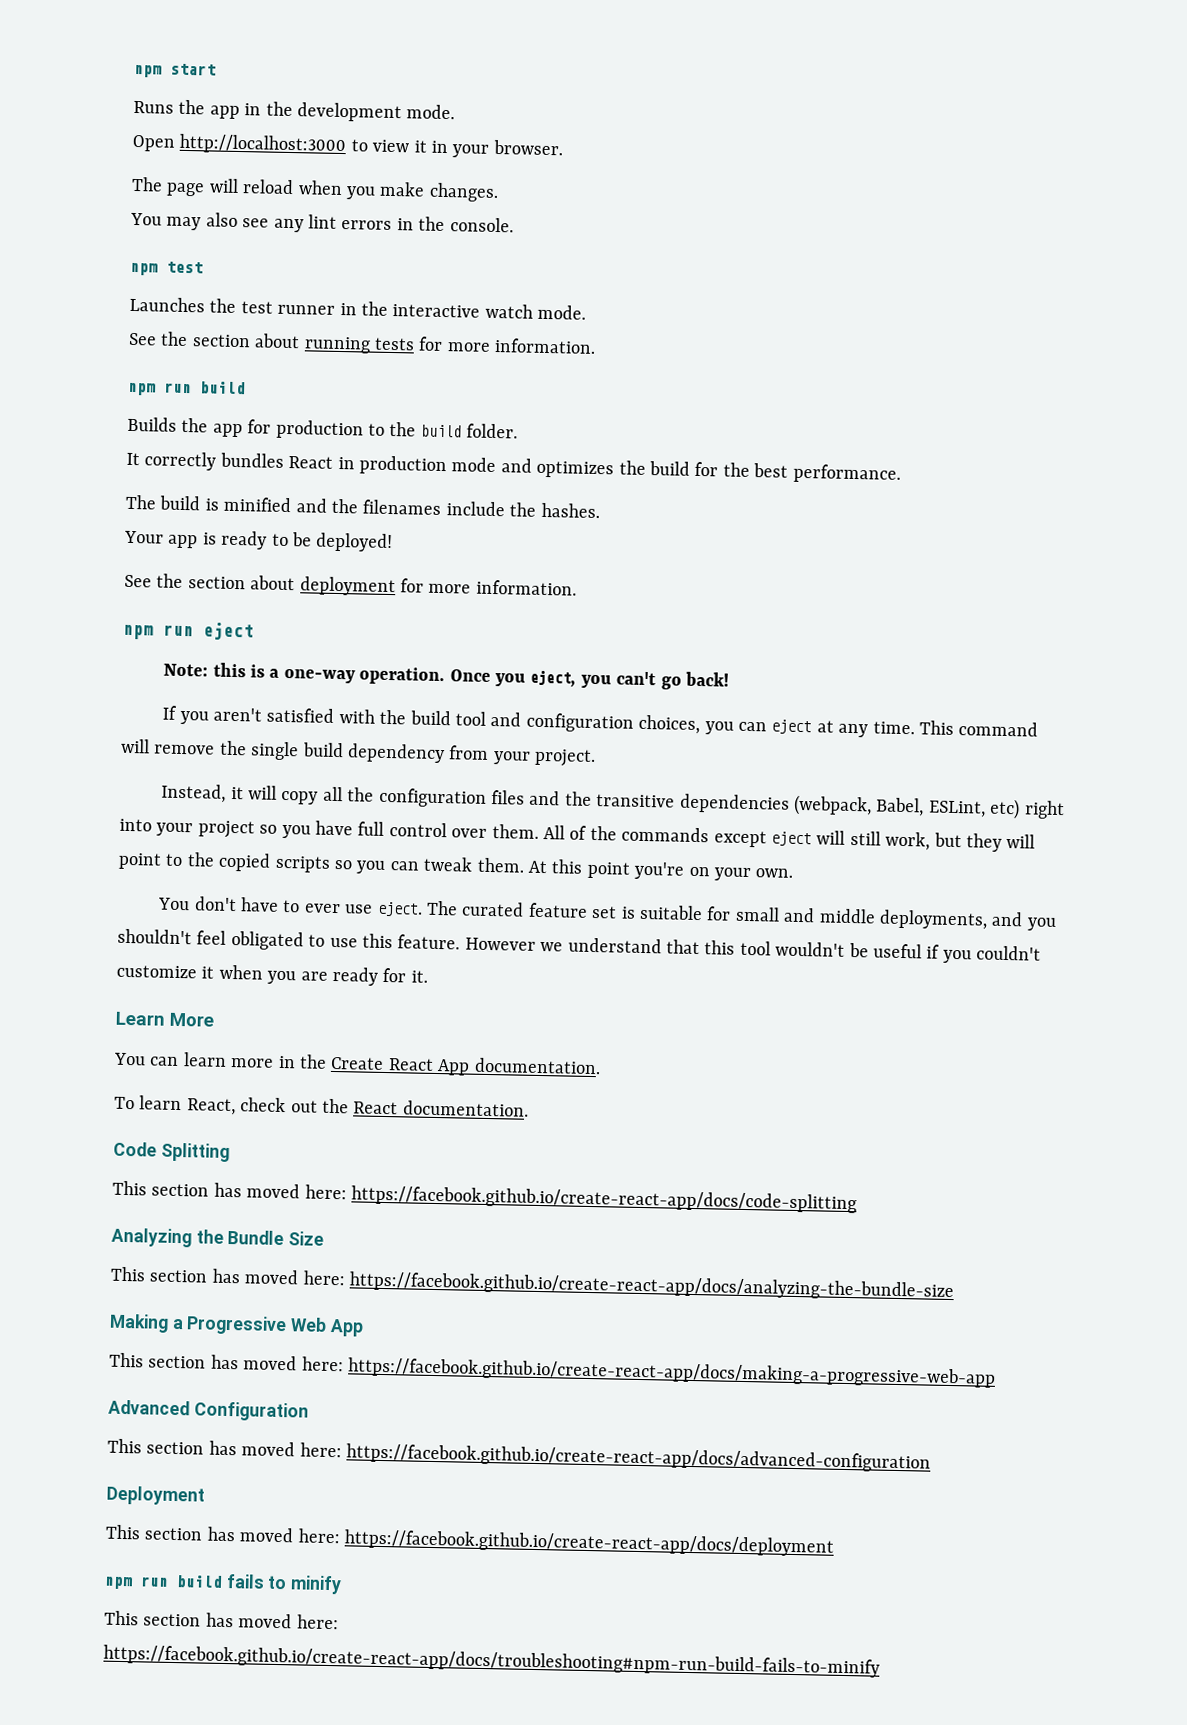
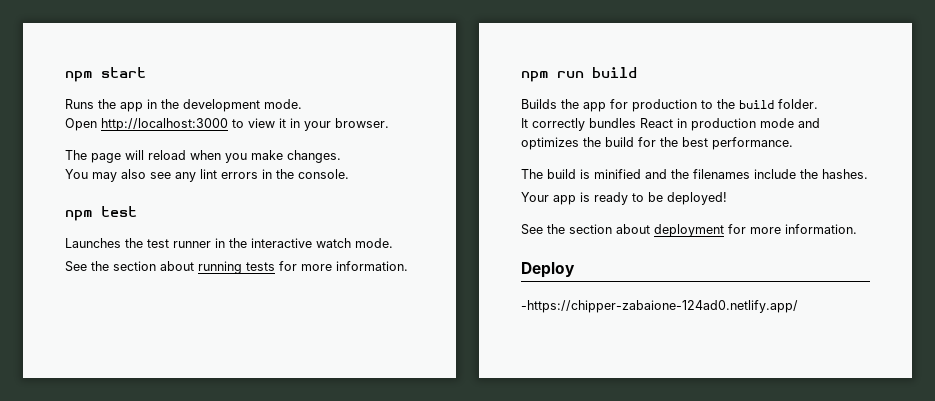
[123,622,254,641] [163,662,730,690] [162,705,1039,738] [121,738,597,768] [161,783,1065,820] [119,818,1036,852] [118,852,794,882] [158,896,1057,931] [117,928,1042,964] [116,964,428,986] [115,1011,215,1027] [113,1052,601,1076] [114,1095,529,1117] [113,1141,230,1162] [112,1180,857,1214] [111,1227,325,1248] [110,1266,954,1302] [109,1313,364,1337] [109,1352,996,1388] [108,1399,309,1422] [107,1438,931,1473] [106,1485,205,1506] [105,1524,834,1557] [104,1574,343,1595] [104,1610,339,1630] [103,1644,880,1678] npm run eject // Note: this is a one-way operation. Once you eject, you can't go back! // If you aren't satisfied with the build tool and configuration choices, you can eject at any time. This command will remove the single build dependency from your project. // Instead, it will copy all the configuration files and the transitive dependencies (webpack, Babel, ESLint, etc) right into your project so you have full control over them. All of the commands except eject will still work, but they will point to the copied scripts so you can tweak them. At this point you're on your own. // You don't have to ever use eject. The curated feature set is suitable for small and middle deployments, and you shouldn't feel obligated to use this feature. However we understand that this tool wouldn't be useful if you couldn't customize it when you are ready for it. // Learn More // You can learn more in the Create React App documentation. // To learn React, check out the React documentation. // Code Splitting // This section has moved here: https://facebook.github.io/create-react-app/docs/code-splitting // Analyzing the Bundle Size // This section has moved here: https://facebook.github.io/create-react-app/docs/analyzing-the-bundle-size // Making a Progressive Web App // This section has moved here: https://facebook.github.io/create-react-app/docs/making-a-progressive-web-app // Advanced Configuration // This section has moved here: https://facebook.github.io/create-react-app/docs/advanced-configuration // Deployment // This section has moved here: https://facebook.github.io/create-react-app/docs/deployment // npm run build fails to minify // This section has moved here: https://facebook.github.io/create-react-app/docs/troubleshooting#npm-run-build-fails-to-minify -> [521,262,575,278] [521,300,798,313] Deploy // -https://chipper-zabaione-124ad0.netlify.app/

